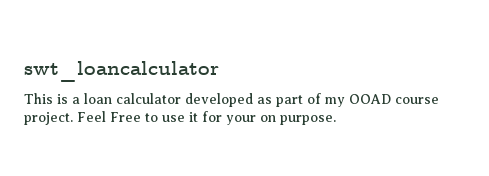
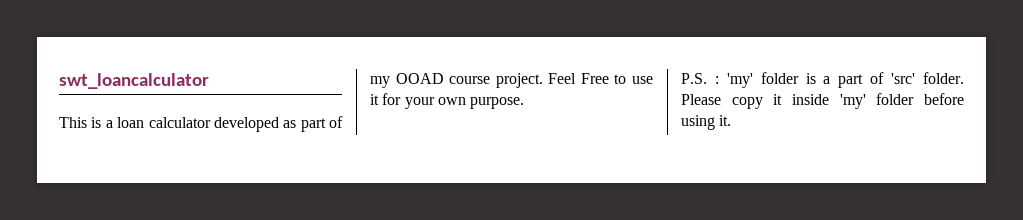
[260,115,276,122] on -> [437,97,466,105] own
(336, 120) none -> [681,72,964,88] [681,93,964,109] [681,115,732,130] // P.S. : 'my' folder is a part of 'src' folder. Please copy it inside 'my' folder before using it.

